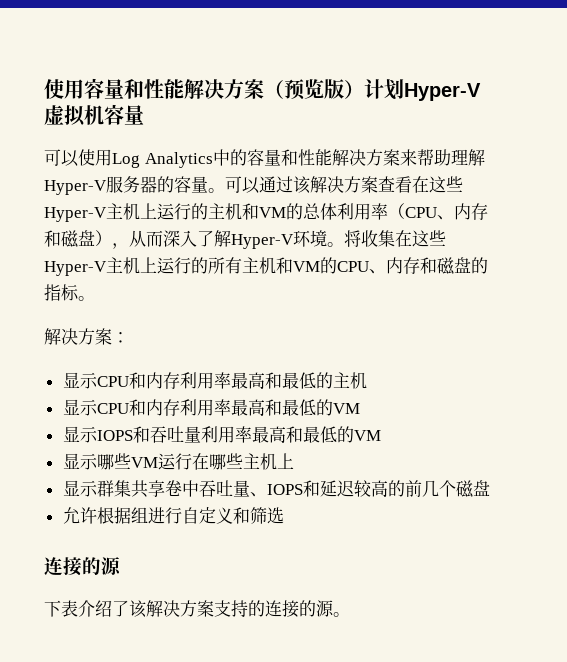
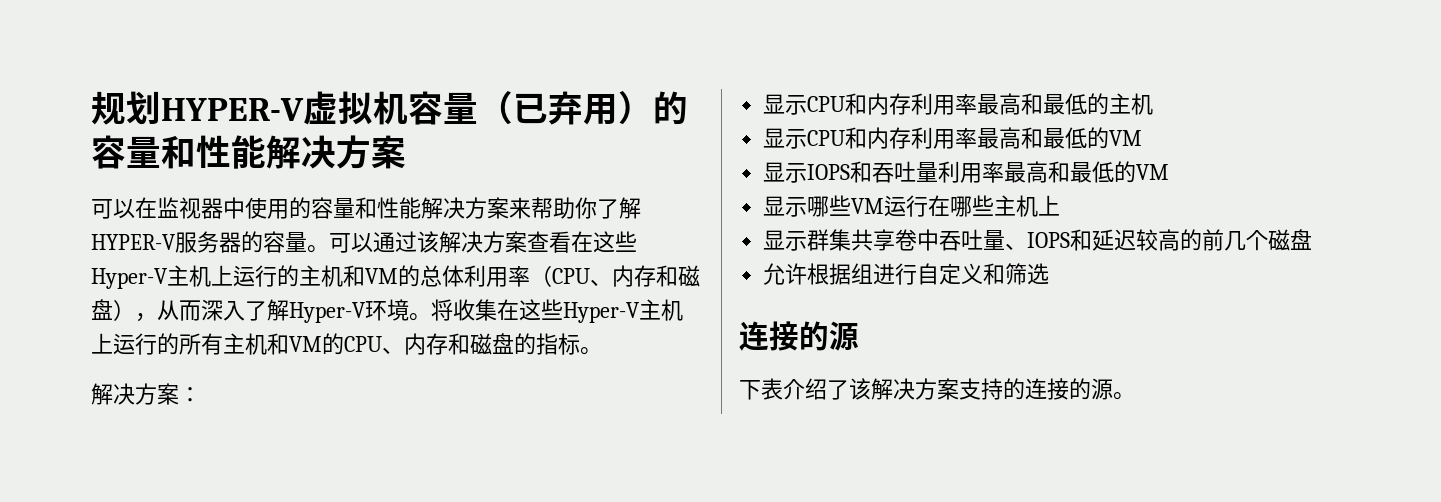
[44,78,481,101] [44,104,144,126] [44,149,230,168] 使用容量和性能解决方案（预览版）计划Hyper-V虚拟机容量 // 可以使用Log Analytics中 -> [91,91,688,125] [91,135,406,169] [91,197,289,219] 规划HYPER-V虚拟机容量（已弃用）的容量和性能解决方案 // 可以在监视器中使用
[450,149,485,166] [44,180,107,195] 理解Hyper-V -> [575,197,641,219] [91,234,176,250] 你了解HYPER-V

